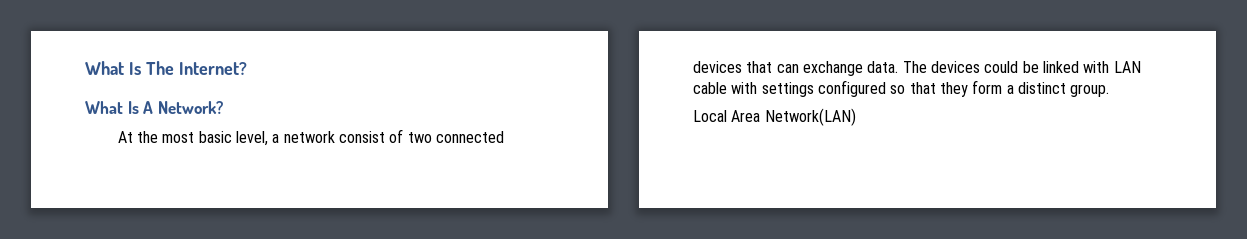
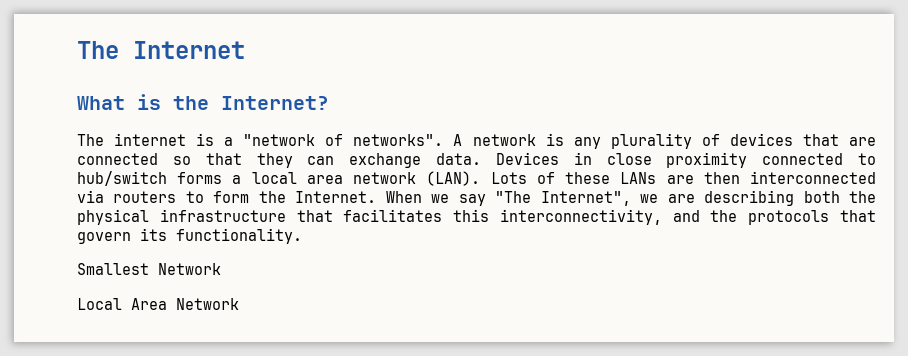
[85,61,247,75] [85,101,223,114] [117,129,504,146] [693,61,1141,76] [693,80,1110,97] What Is The Internet? // What Is A Network? // At the most basic level, a network consist of two connected devices that can exchange data. The devices could be linked with LAN cable with settings configured so that they form a distinct group. -> [77,41,245,59] [77,94,329,110] [77,133,877,149] [77,152,877,168] [77,171,877,186] [77,190,876,206] [77,209,877,225] [77,228,302,244] [77,263,221,275] The Internet // What is the Internet? // The internet is a "network of networks". A network is any plurality of devices that are connected so that they can exchange data. Devices in close proximity connected to hub/switch forms a local area network (LAN). Lots of these LANs are then interconnected via routers to form the Internet. When we say "The Internet", we are describing both the physical infrastructure that facilitates this interconnectivity, and the protocols that govern its functionality. // Smallest Network
[764,108,856,126] Network(LAN) -> [176,298,239,310] Network

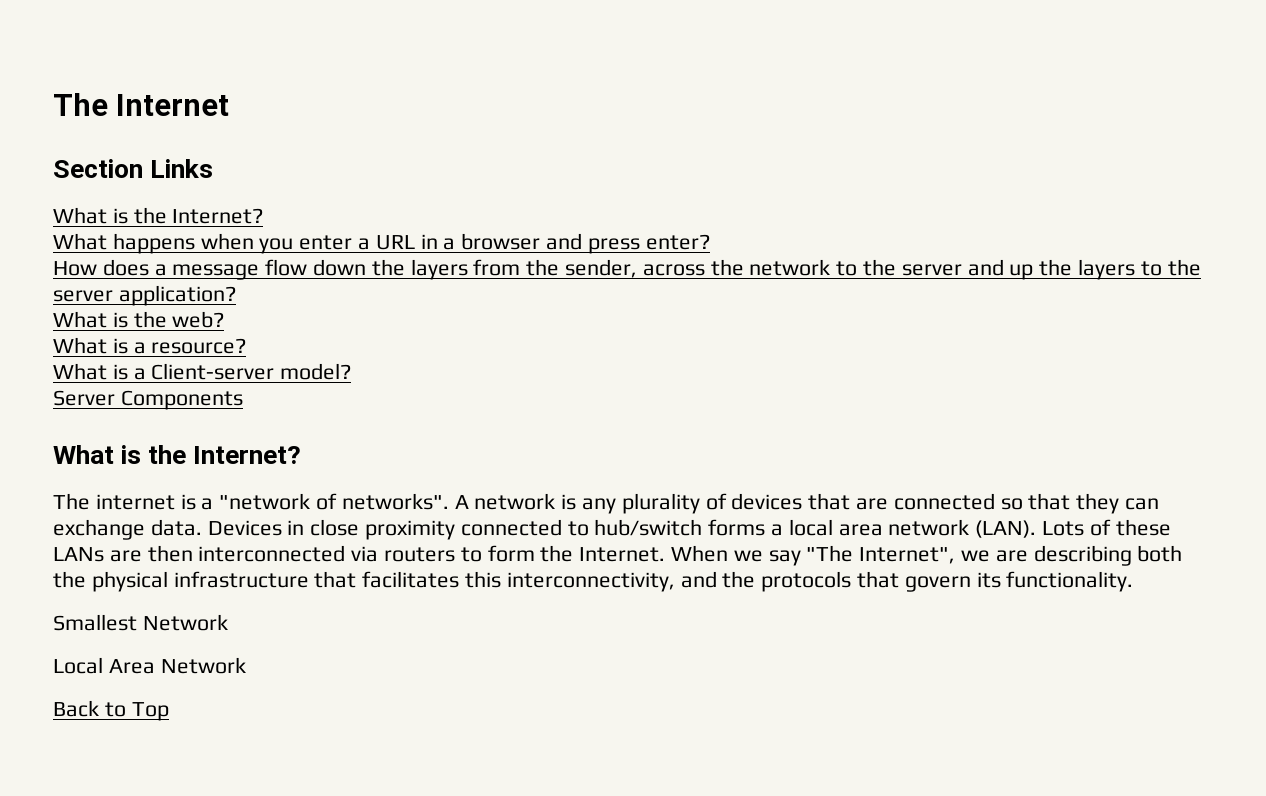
(245, 50) none -> [53,159,214,178] [53,207,264,224] [53,233,710,254] [53,259,1201,280] [53,285,236,306] [53,311,225,328] [53,337,247,354] [53,363,352,380] [53,390,243,410] // Section Links // What is the Internet? // What happens when you enter a URL in a browser and press enter? // How does a message flow down the layers from the sender, across the network to the server and up the layers to the server application? // What is the web? // What is a resource? // What is a Client-server model? // Server Components
(239, 304) none -> [53,700,169,721] // Back to Top

